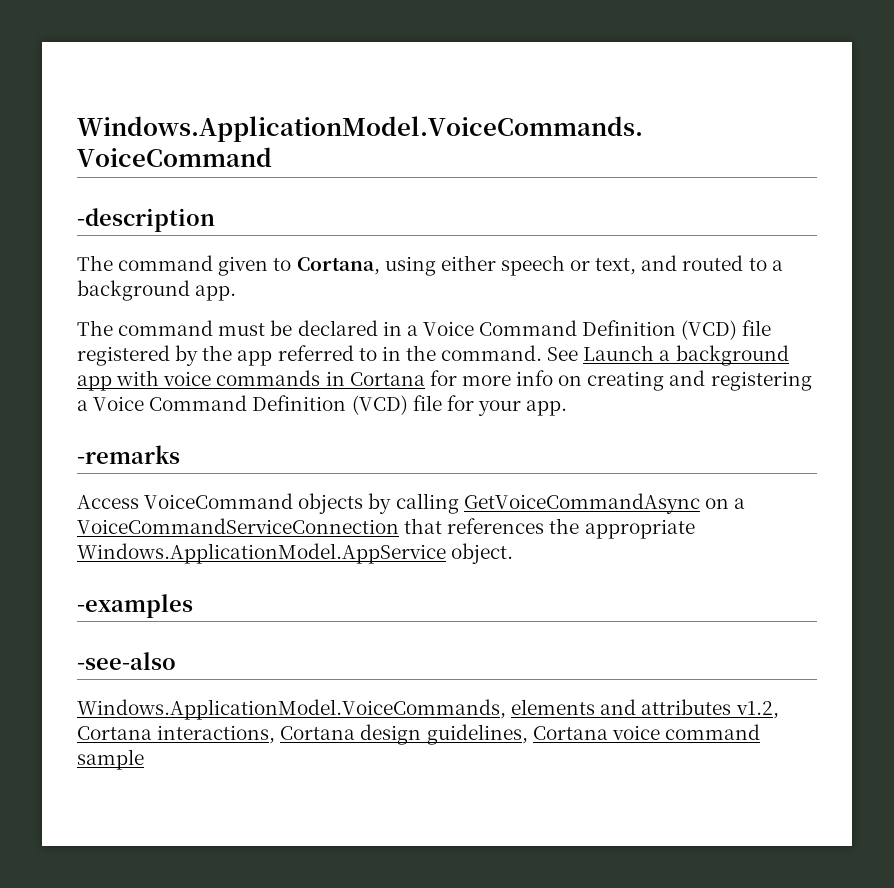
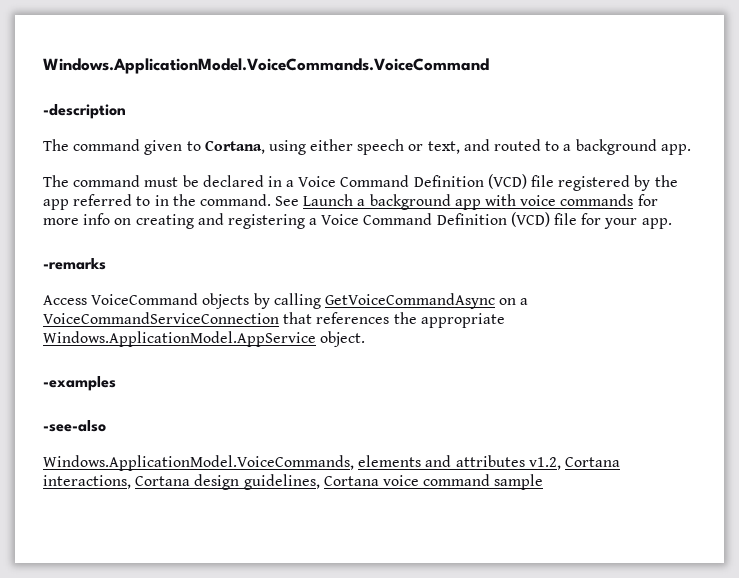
[325,371,425,386] in Cortana -> (634, 200) none

